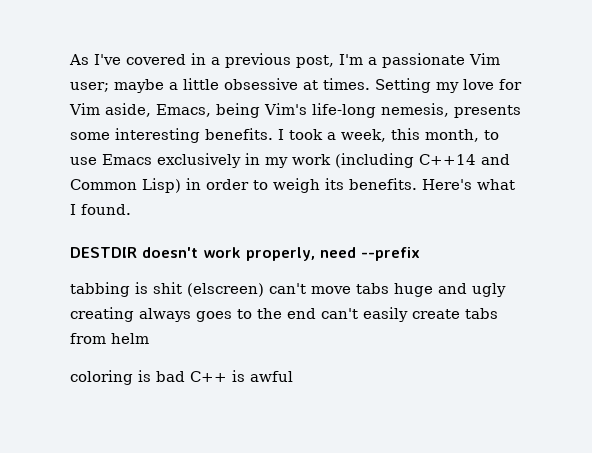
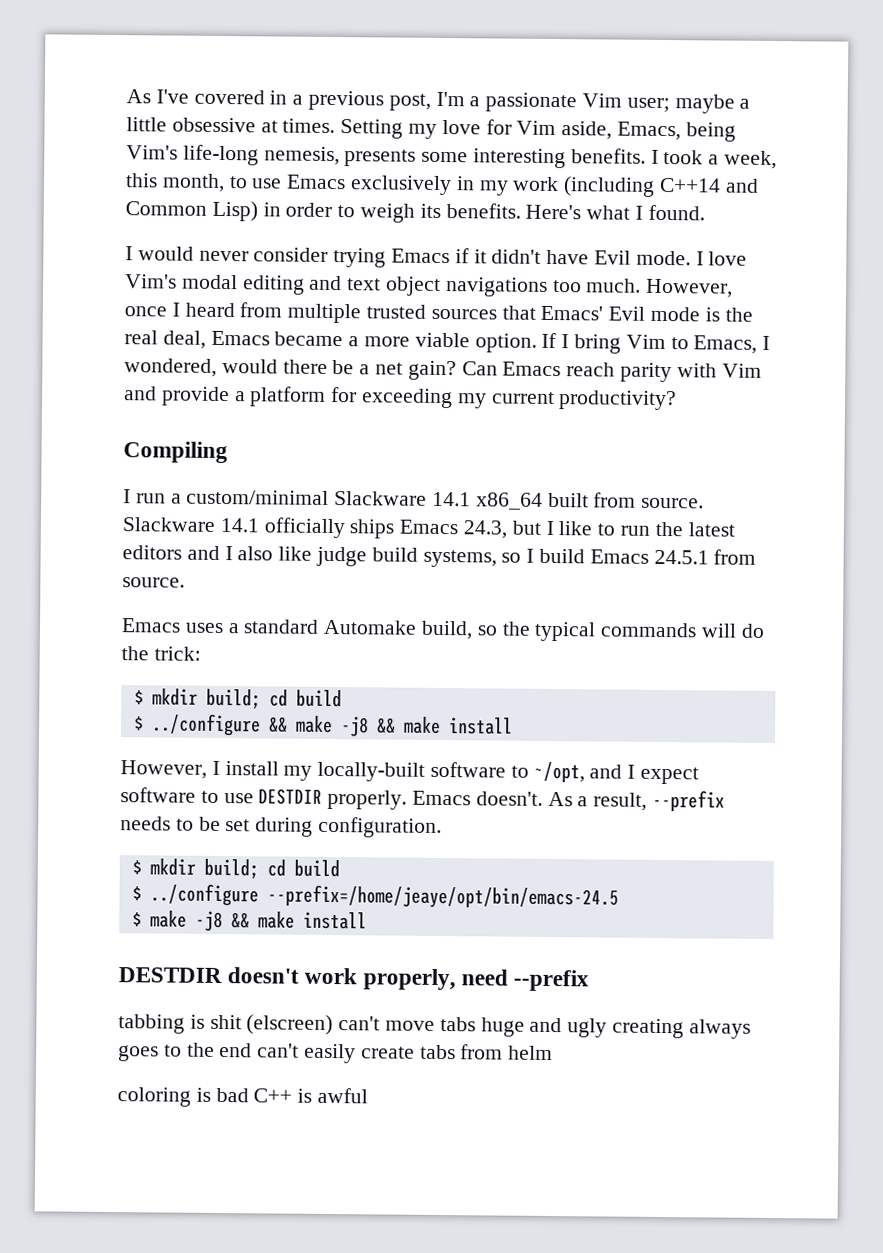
(131, 209) none -> [125,246,748,268] [125,274,734,298] [124,302,753,324] [124,330,771,354] [124,358,762,383] [124,386,678,411] [123,441,228,464] [123,489,705,510] [122,517,735,539] [122,545,757,568] [122,577,185,588] [121,618,765,642] [121,646,201,661] [133,688,342,710] [133,713,513,737] [120,760,700,785] [120,787,726,812] [120,816,443,839] [131,858,340,880] [131,883,619,910] [131,910,367,932] // I would never consider trying Emacs if it didn't have Evil mode. I love Vim's modal editing and text object navigations too much. However, once I heard from multiple trusted sources that Emacs' Evil mode is the real deal, Emacs became a more viable option. If I bring Vim to Emacs, I wondered, would there be a net gain? Can Emacs reach parity with Vim and provide a platform for exceeding my current productivity? // Compiling // I run a custom/minimal Slackware 14.1 x86_64 built from source. Slackware 14.1 officially ships Emacs 24.3, but I like to run the latest editors and I also like judge build systems, so I build Emacs 24.5.1 from source. // Emacs uses a standard Automake build, so the typical commands will do the trick: // $ mkdir build; cd build // $ ../configure && make -j8 && make install // However, I install my locally-built software to ~/opt, and I expect software to use DESTDIR properly. Emacs doesn't. As a result, --prefix needs to be set during configuration. // $ mkdir build; cd build // $ ../configure --prefix=/home/jeaye/opt/bin/emacs-24.5 // $ make -j8 && make install

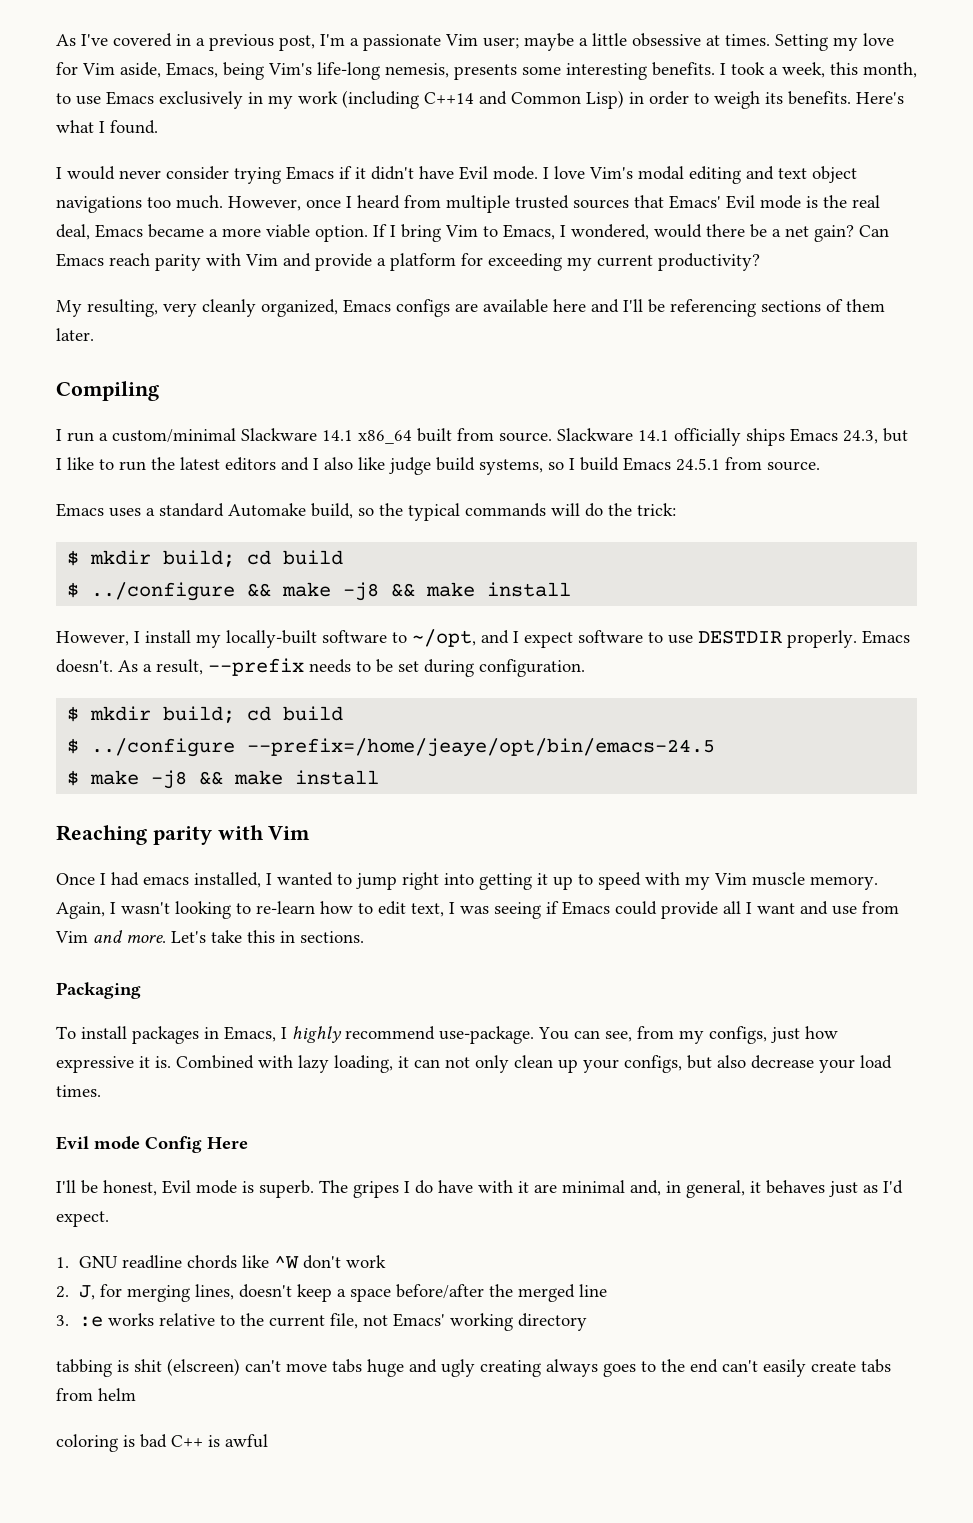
(678, 400) none -> [56,299,885,317] [56,328,94,341] // My resulting, very cleanly organized, Emacs configs are available here and I'll be referencing sections of them later.
[118,967,590,992] DESTDIR doesn't work properly, need --prefix -> [56,825,311,845] [56,872,878,890] [56,901,899,919] [55,930,364,943] [56,982,141,999] [56,1026,838,1044] [56,1055,892,1073] [56,1085,101,1097] [56,1136,248,1153] [56,1180,903,1198] [56,1211,109,1227] [56,1255,386,1269] [56,1284,607,1302] [56,1313,587,1331] Reaching parity with Vim // Once I had emacs installed, I wanted to jump right into getting it up to speed with my Vim muscle memory. Again, I wasn't looking to re-learn how to edit text, I was seeing if Emacs could provide all I want and use from Vim and more. Let's take this in sections. // Packaging // To install packages in Emacs, I highly recommend use-package. You can see, from my configs, just how expressive it is. Combined with lazy loading, it can not only clean up your configs, but also decrease your load times. // Evil mode Config Here // I'll be honest, Evil mode is superb. The gripes I do have with it are minimal and, in general, it behaves just as I'd expect. // 1. GNU readline chords like ^W don't work // 2. J, for merging lines, doesn't keep a space before/after the merged line // 3. :e works relative to the current file, not Emacs' working directory

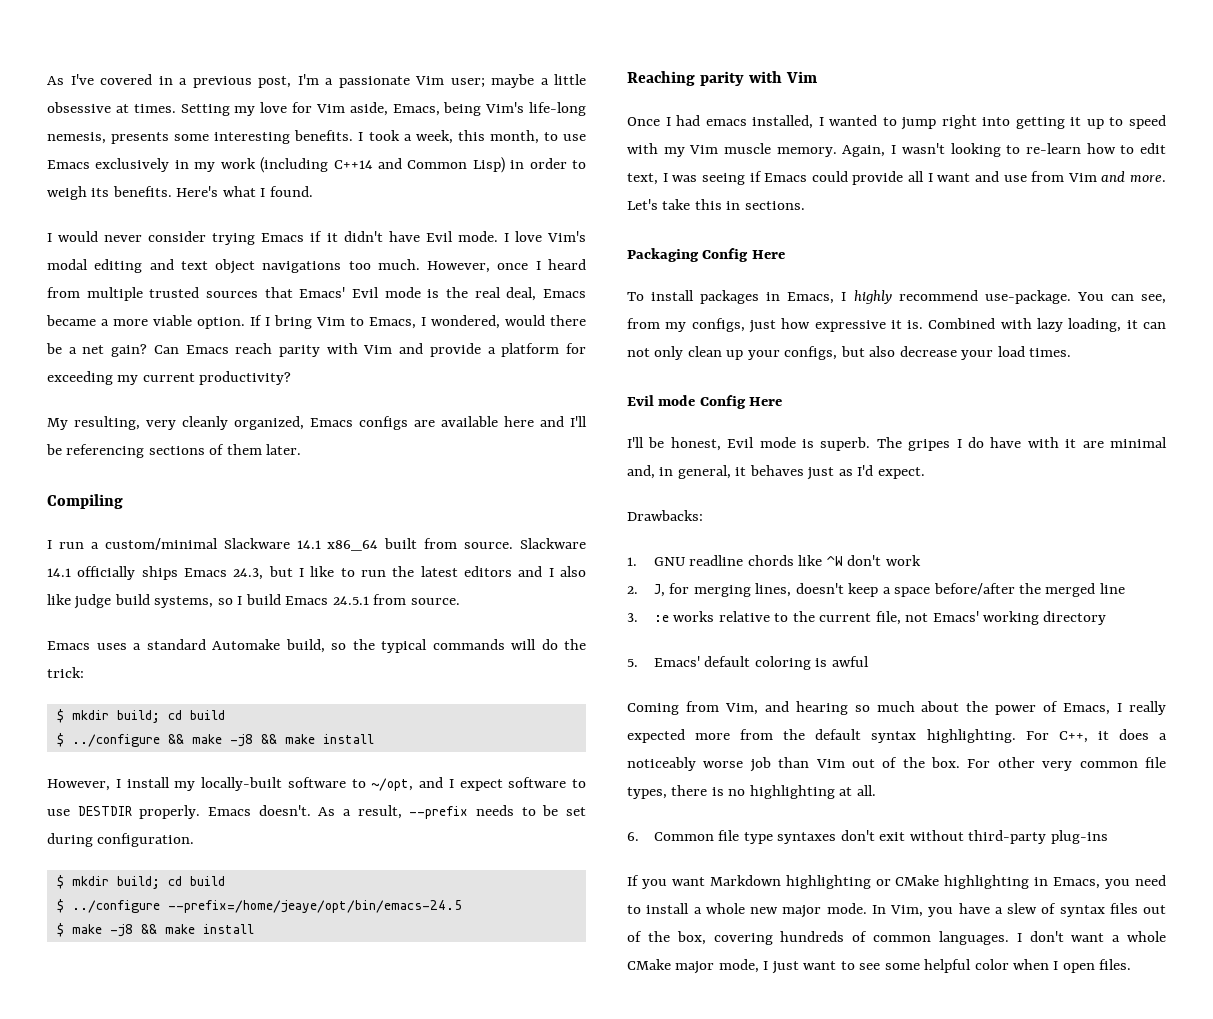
(141, 990) none -> [702,248,785,262] Config Here
(109, 1219) none -> [627,510,703,521] // Drawbacks:
[56,1358,891,1377] [56,1388,136,1401] [56,1434,268,1452] tabbing is shit (elscreen) can't move tabs huge and ugly creating always goes to the end can't easily create tabs from helm // coloring is bad C++ is awful -> [627,656,869,670] [627,701,1166,715] [627,729,1167,743] [627,757,1167,772] [627,785,876,799] [627,830,1108,844] [627,875,1166,889] [627,903,1166,918] [627,931,1166,945] [627,959,1132,974] 5. Emacs' default coloring is awful // Coming from Vim, and hearing so much about the power of Emacs, I really expected more from the default syntax highlighting. For C++, it does a noticeably worse job than Vim out of the box. For other very common file types, there is no highlighting at all. // 6. Common file type syntaxes don't exit without third-party plug-ins // If you want Markdown highlighting or CMake highlighting in Emacs, you need to install a whole new major mode. In Vim, you have a slew of syntax files out of the box, covering hundreds of common languages. I don't want a whole CMake major mode, I just want to see some helpful color when I open files.

